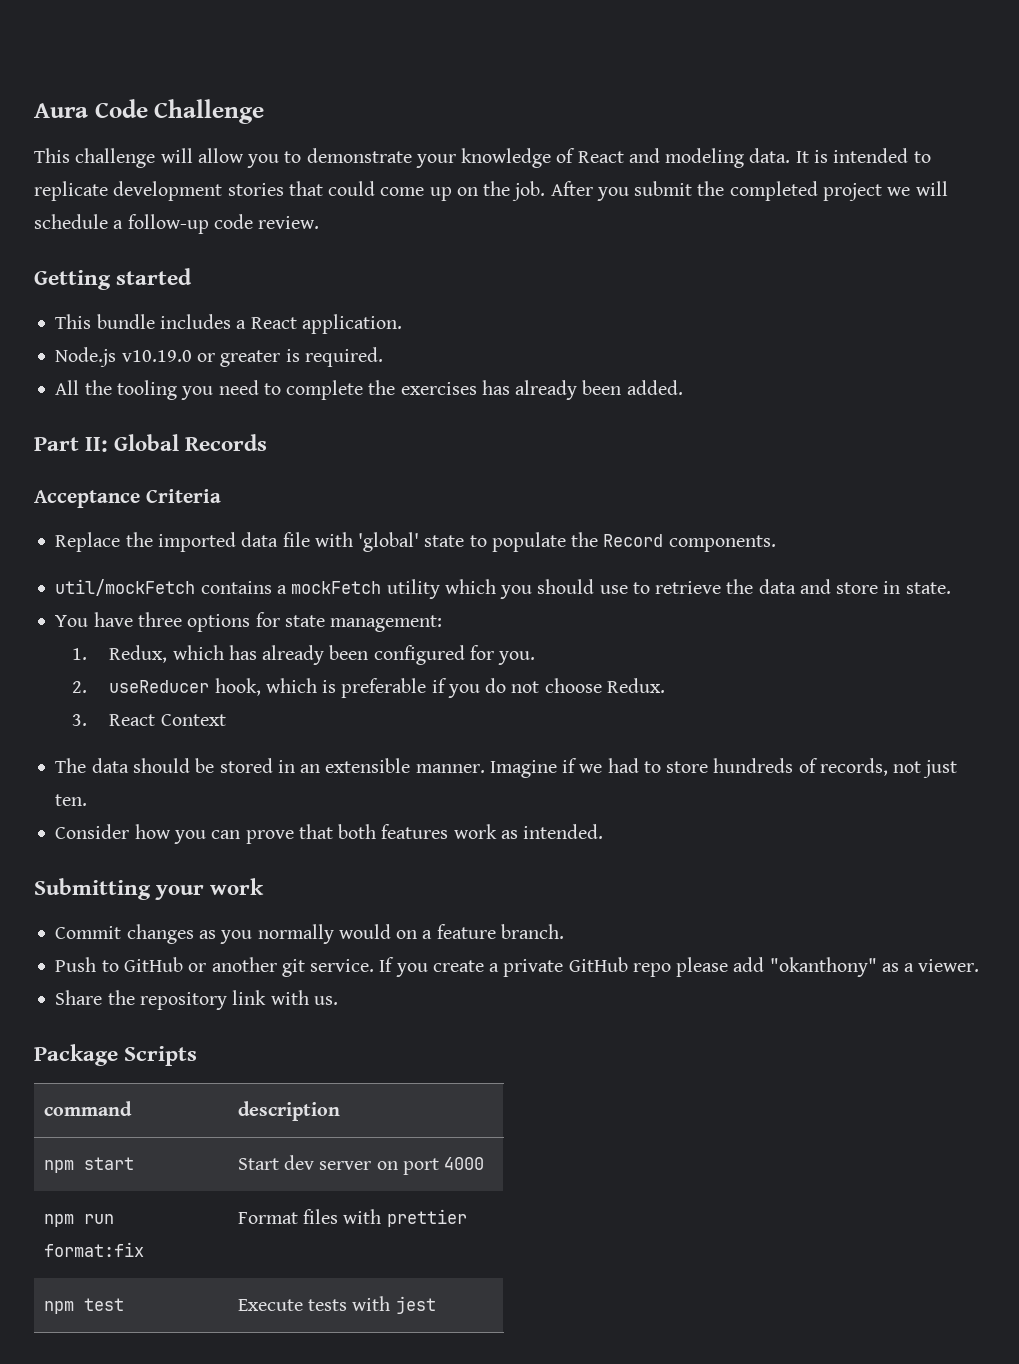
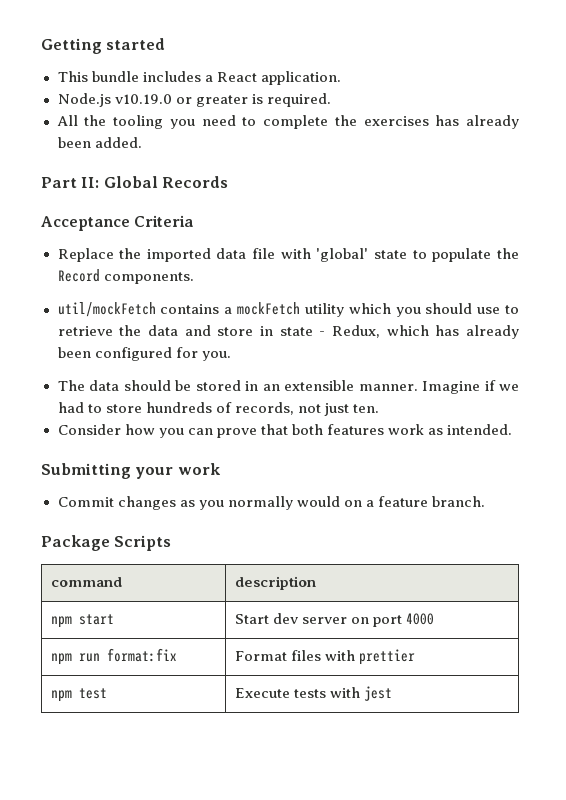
[34,99,265,124] [34,148,931,168] [34,181,948,201] [34,214,320,234] Aura Code Challenge // This challenge will allow you to demonstrate your knowledge of React and modeling data. It is intended to replicate development stories that could come up on the job. After you submit the completed project we will schedule a follow-up code review. // -> (41, 46) none
[905,582,951,594] [55,612,443,632] [71,648,87,660] state. // You have three options for state management: // 1. -> [279,327,326,336] state -
[71,678,665,698] [71,714,226,726] // 2. useReducer hook, which is preferable if you do not choose Redux. // 3. React Context -> (231, 356) none
[55,957,980,977] [55,990,338,1010] // Push to GitHub or another git service. If you create a private GitHub repo please add "okanthony" as a viewer. // Share the repository link with us. -> (485, 501) none

